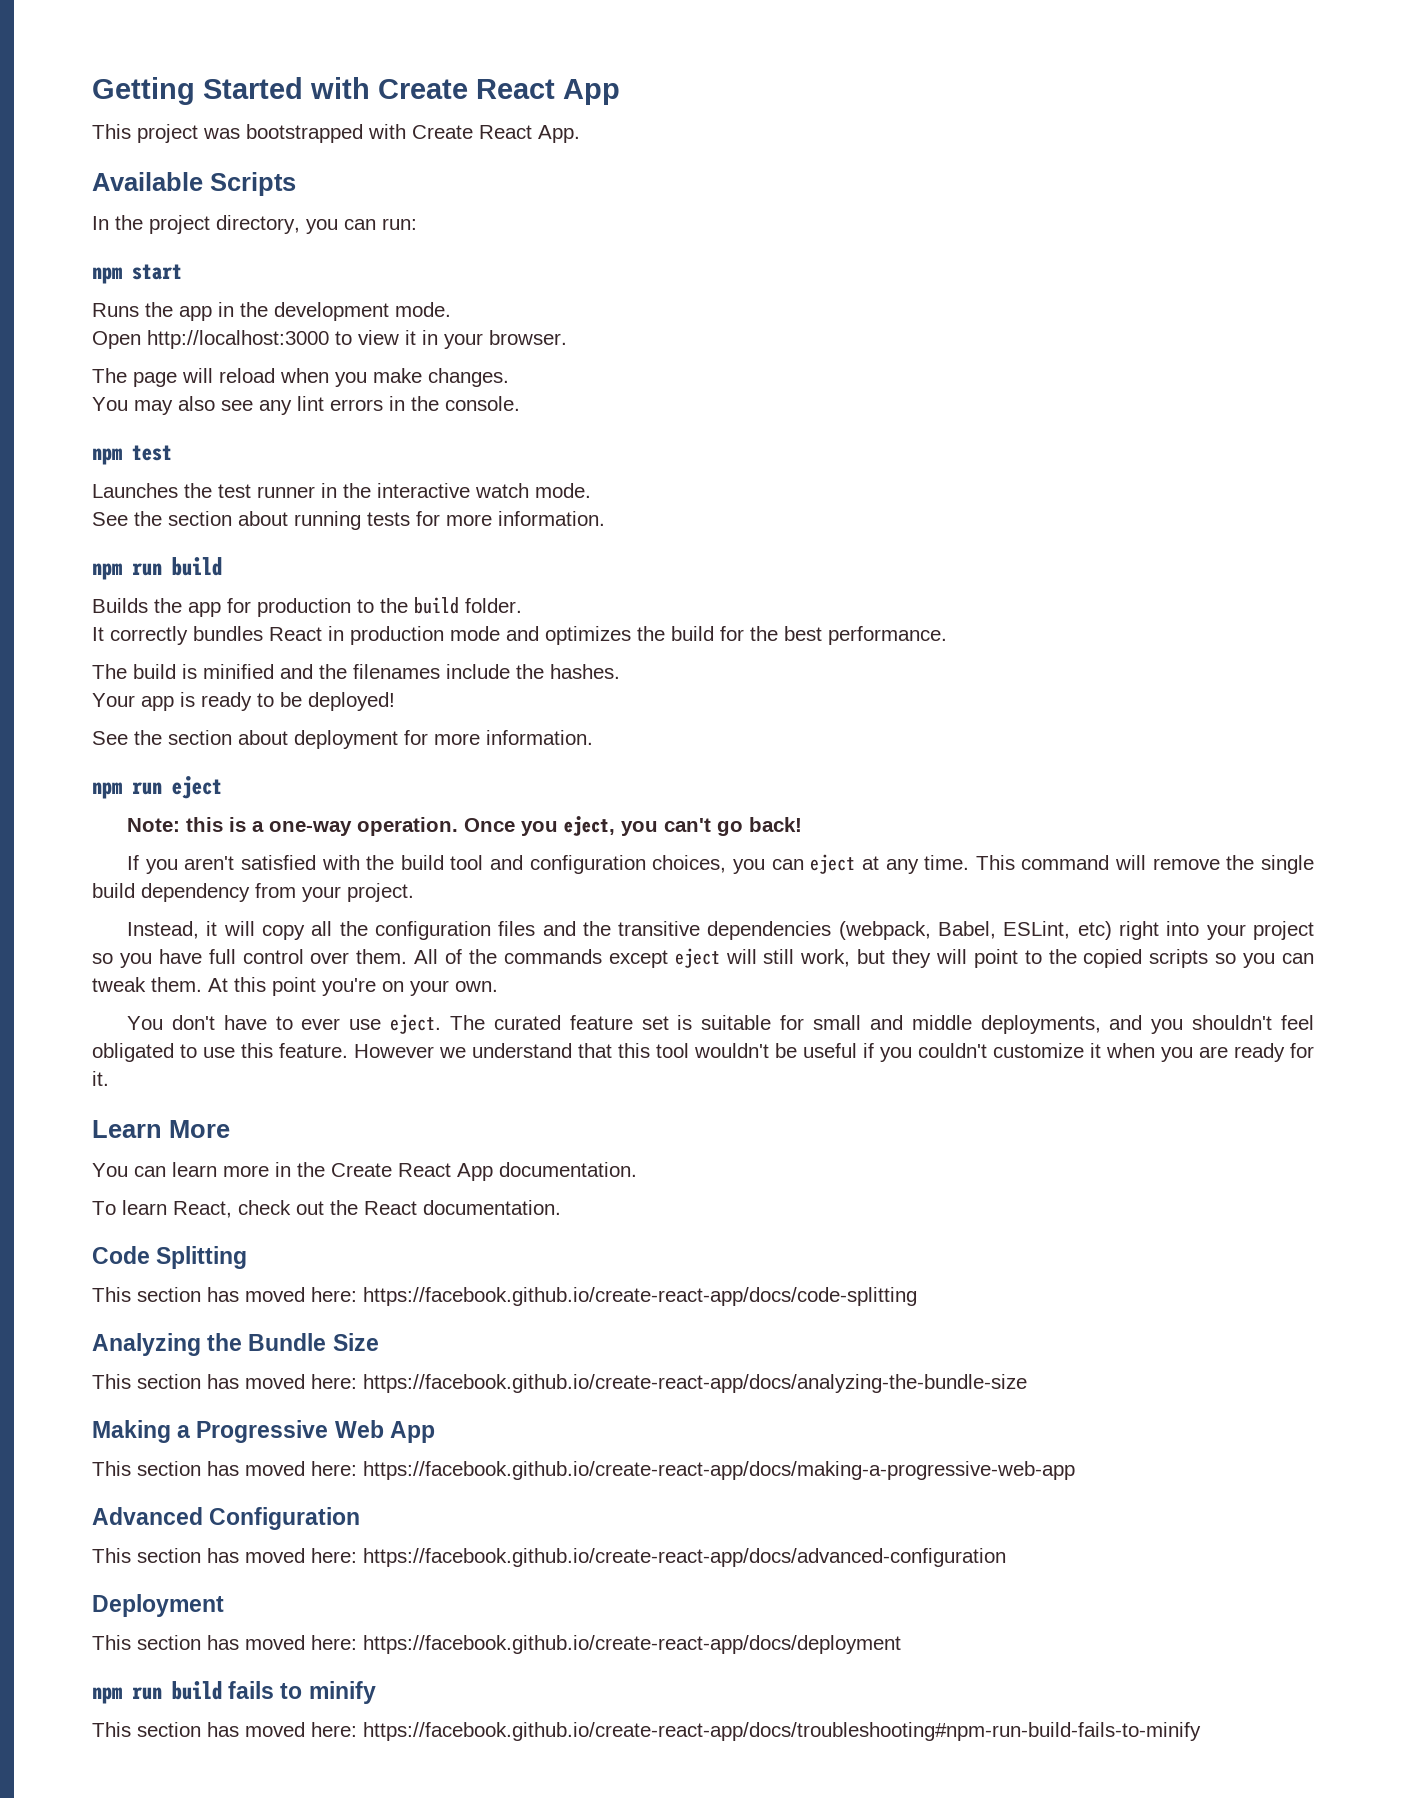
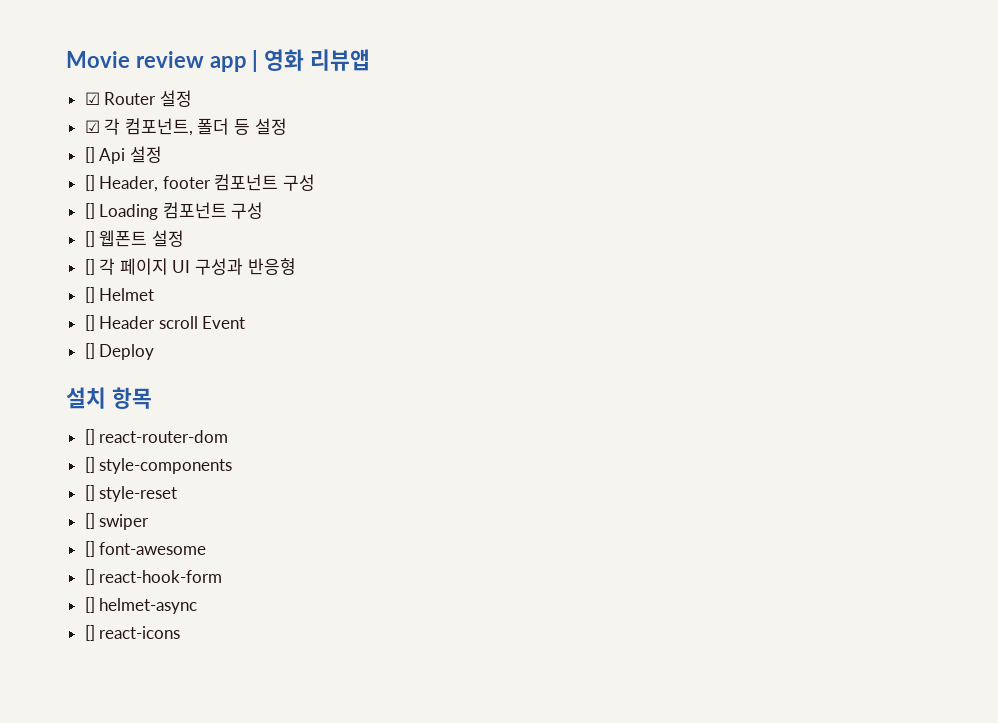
[92,77,620,105] [92,124,580,143] [92,172,296,196] [92,215,417,234] [92,264,182,284] [92,302,451,321] [92,330,567,349] [92,368,509,387] [92,396,520,415] [92,445,172,465] [92,483,591,498] [92,511,605,530] [92,557,222,580] [92,597,522,617] [92,626,947,645] [92,664,620,679] [92,692,395,711] [92,730,593,749] [92,776,222,799] [126,816,802,836] [126,854,1315,874] [92,883,414,902] [126,921,1315,940] [92,948,1314,968] [92,977,498,996] [126,1014,1314,1034] [92,1043,1314,1062] [92,1071,109,1086] [92,1120,230,1138] [92,1162,637,1181] [92,1200,561,1218] [92,1246,248,1269] [92,1287,917,1306] [92,1333,379,1356] [92,1374,1027,1393] [92,1420,435,1443] [92,1461,1075,1480] [92,1507,361,1530] [92,1548,1006,1567] [92,1594,224,1617] [92,1635,901,1654] [92,1681,376,1704] [92,1722,1201,1741] Getting Started with Create React App // This project was bootstrapped with Create React App. // Available Scripts // In the project directory, you can run: // npm start // Runs the app in the development mode. // Open http://localhost:3000 to view it in your browser. // The page will reload when you make changes. // You may also see any lint errors in the console. // npm test // Launches the test runner in the interactive watch mode. // See the section about running tests for more information. // npm run build // Builds the app for production to the build folder. // It correctly bundles React in production mode and optimizes the build for the best performance. // The build is minified and the filenames include the hashes. // Your app is ready to be deployed! // See the section about deployment for more information. // npm run eject // Note: this is a one-way operation. Once you eject, you can't go back! // If you aren't satisfied with the build tool and configuration choices, you can eject at any time. This command will remove the single build dependency from your project. // Instead, it will copy all the configuration files and the transitive dependencies (webpack, Babel, ESLint, etc) right into your project so you have full control over them. All of the commands except eject will still work, but they will point to the copied scripts so you can tweak them. At this point you're on your own. // You don't have to ever use eject. The curated feature set is suitable for small and middle deployments, and you shouldn't feel obligated to use this feature. However we understand that this tool wouldn't be useful if you couldn't customize it when you are ready for it. // Learn More // You can learn more in the Create React App documentation. // To learn React, check out the React documentation. // Code Splitting // This section has moved here: https://facebook.github.io/create-react-app/docs/code-splitting // Analyzing the Bundle Size // This section has moved here: https://facebook.github.io/create-react-app/docs/analyzing-the-bundle-size // Making a Progressive Web App // This section has moved here: https://facebook.github.io/create-react-app/docs/making-a-progressive-web-app // Advanced Configuration // This section has moved here: https://facebook.github.io/create-react-app/docs/advanced-configuration // Deployment // This section has moved here: https://facebook.github.io/create-react-app/docs/deployment // npm run build fails to minify // This section has moved here: https://facebook.github.io/create-react-app/docs/troubleshooting#npm-run-build-fails-to-minify -> [66,49,371,72] [84,90,192,107] [84,118,287,136] [84,146,162,164] [84,174,316,192] [84,202,264,220] [84,230,184,247] [84,258,296,275] [84,287,155,303] [84,315,246,331] [84,343,155,360] [66,387,152,409] [84,429,229,445] [84,457,233,474] [84,485,178,502] [84,513,150,530] [84,541,207,557] [84,569,223,585] [84,597,198,614] [84,625,181,641] Movie review app | 영화 리뷰앱 // ☑ Router 설정 // ☑ 각 컴포넌트, 폴더 등 설정 // [] Api 설정 // [] Header, footer 컴포넌트 구성 // [] Loading 컴포넌트 구성 // [] 웹폰트 설정 // [] 각 페이지 UI 구성과 반응형 // [] Helmet // [] Header scroll Event // [] Deploy // 설치 항목 // [] react-router-dom // [] style-components // [] style-reset // [] swiper // [] font-awesome // [] react-hook-form // [] helmet-async // [] react-icons

